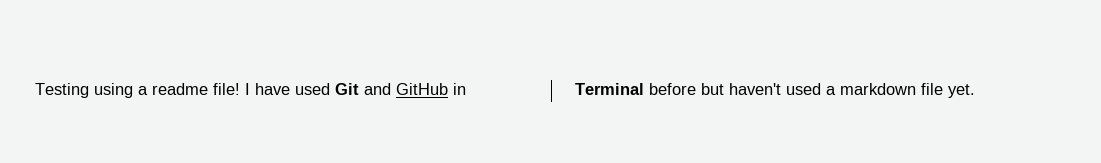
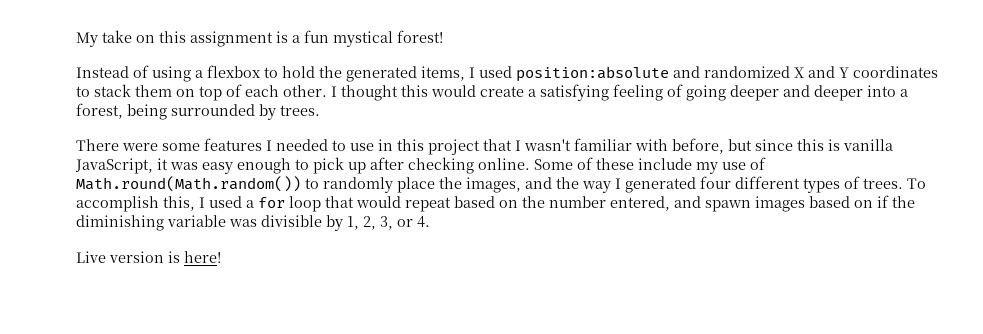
[35,83,975,98] Testing using a readme file! I have used Git and GitHub in Terminal before but haven't used a markdown file yet. -> [76,30,443,47] [76,65,938,82] [76,84,908,101] [76,103,320,120] [76,138,893,155] [75,157,766,174] [76,176,926,193] [76,195,915,212] [76,215,430,231] [76,251,221,263] My take on this assignment is a fun mystical forest! // Instead of using a flexbox to hold the generated items, I used position:absolute and randomized X and Y coordinates to stack them on top of each other. I thought this would create a satisfying feeling of going deeper and deeper into a forest, being surrounded by trees. // There were some features I needed to use in this project that I wasn't familiar with before, but since this is vanilla JavaScript, it was easy enough to pick up after checking online. Some of these include my use of Math.round(Math.random()) to randomly place the images, and the way I generated four different types of trees. To accomplish this, I used a for loop that would repeat based on the number entered, and spawn images based on if the diminishing variable was divisible by 1, 2, 3, or 4. // Live version is here!

